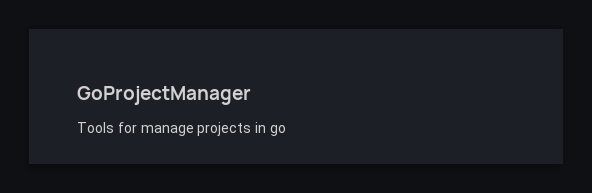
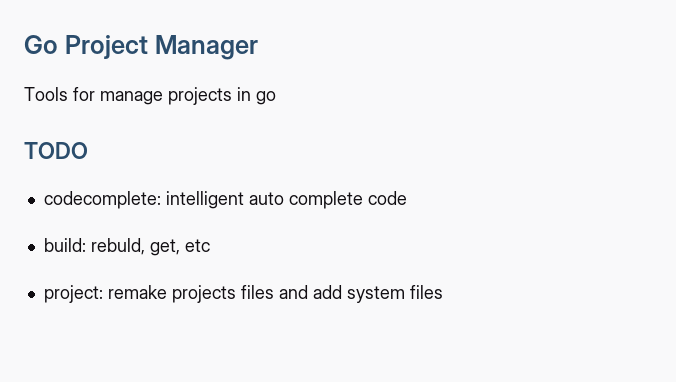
[77,86,251,105] GoProjectManager -> [24,35,258,60] Go Project Manager
(286, 130) none -> [24,142,88,159] [43,191,407,209] [43,238,210,256] [43,285,443,303] // TODO // codecomplete: intelligent auto complete code // build: rebuld, get, etc // project: remake projects files and add system files

